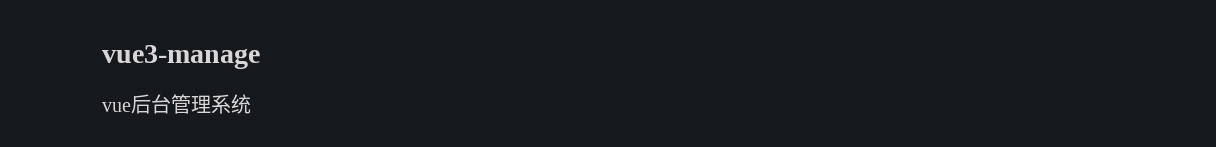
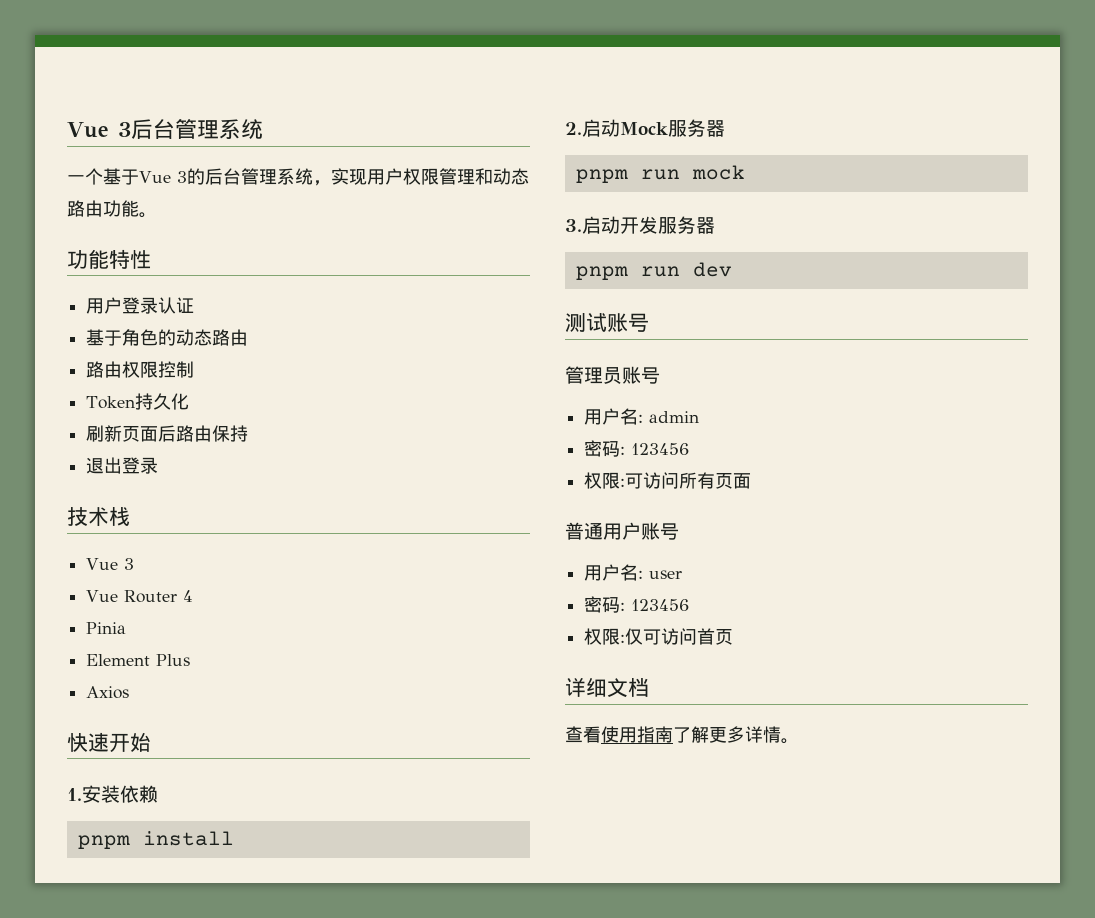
[102,45,260,69] [102,94,251,114] vue3-manage // vue后台管理系统 -> [67,119,263,139] [67,168,529,186] [67,200,157,218] [67,249,151,269] [86,297,195,314] [86,329,249,346] [86,361,195,378] [86,393,190,410] [86,425,249,442] [86,457,159,474] [67,507,130,526] [86,558,135,570] [86,590,194,603] [86,622,127,634] [86,654,191,666] [86,686,130,699] [67,732,151,753] [67,785,158,803] [77,831,234,849] [565,119,725,137] [575,165,745,183] [565,216,715,234] [575,262,732,280] [565,313,649,332] [565,366,660,384] [584,408,700,425] [584,440,690,457] [584,472,752,489] [565,522,679,540] [584,564,683,581] [584,596,690,613] [584,628,734,645] [565,678,649,698] [565,726,799,744] Vue 3后台管理系统 // 一个基于Vue 3的后台管理系统，实现用户权限管理和动态路由功能。 // 功能特性 // 用户登录认证 // 基于角色的动态路由 // 路由权限控制 // Token持久化 // 刷新页面后路由保持 // 退出登录 // 技术栈 // Vue 3 // Vue Router 4 // Pinia // Element Plus // Axios // 快速开始 // 1.安装依赖 // pnpm install // 2.启动Mock服务器 // pnpm run mock // 3.启动开发服务器 // pnpm run dev // 测试账号 // 管理员账号 // 用户名: admin // 密码: 123456 // 权限:可访问所有页面 // 普通用户账号 // 用户名: user // 密码: 123456 // 权限:仅可访问首页 // 详细文档 // 查看使用指南了解更多详情。

